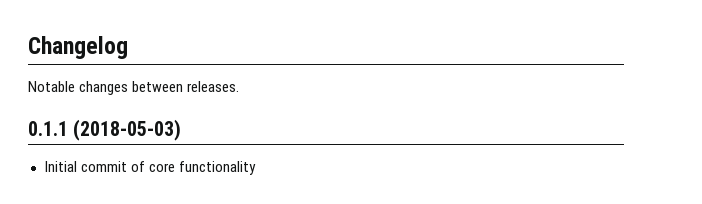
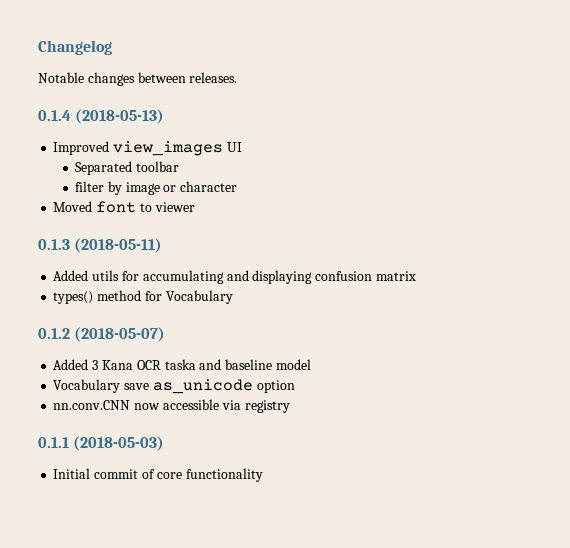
(240, 86) none -> [38,109,165,124] [53,141,242,156] [75,161,179,175] [75,181,238,195] [53,201,195,213] [38,238,163,253] [53,270,416,284] [53,290,233,304] [38,327,166,342] [53,359,311,370] [53,379,295,394] [53,399,290,413] // 0.1.4 (2018-05-13) // Improved view_images UI // Separated toolbar // filter by image or character // Moved font to viewer // 0.1.3 (2018-05-11) // Added utils for accumulating and displaying confusion matrix // types() method for Vocabulary // 0.1.2 (2018-05-07) // Added 3 Kana OCR taska and baseline model // Vocabulary save as_unicode option // nn.conv.CNN now accessible via registry

